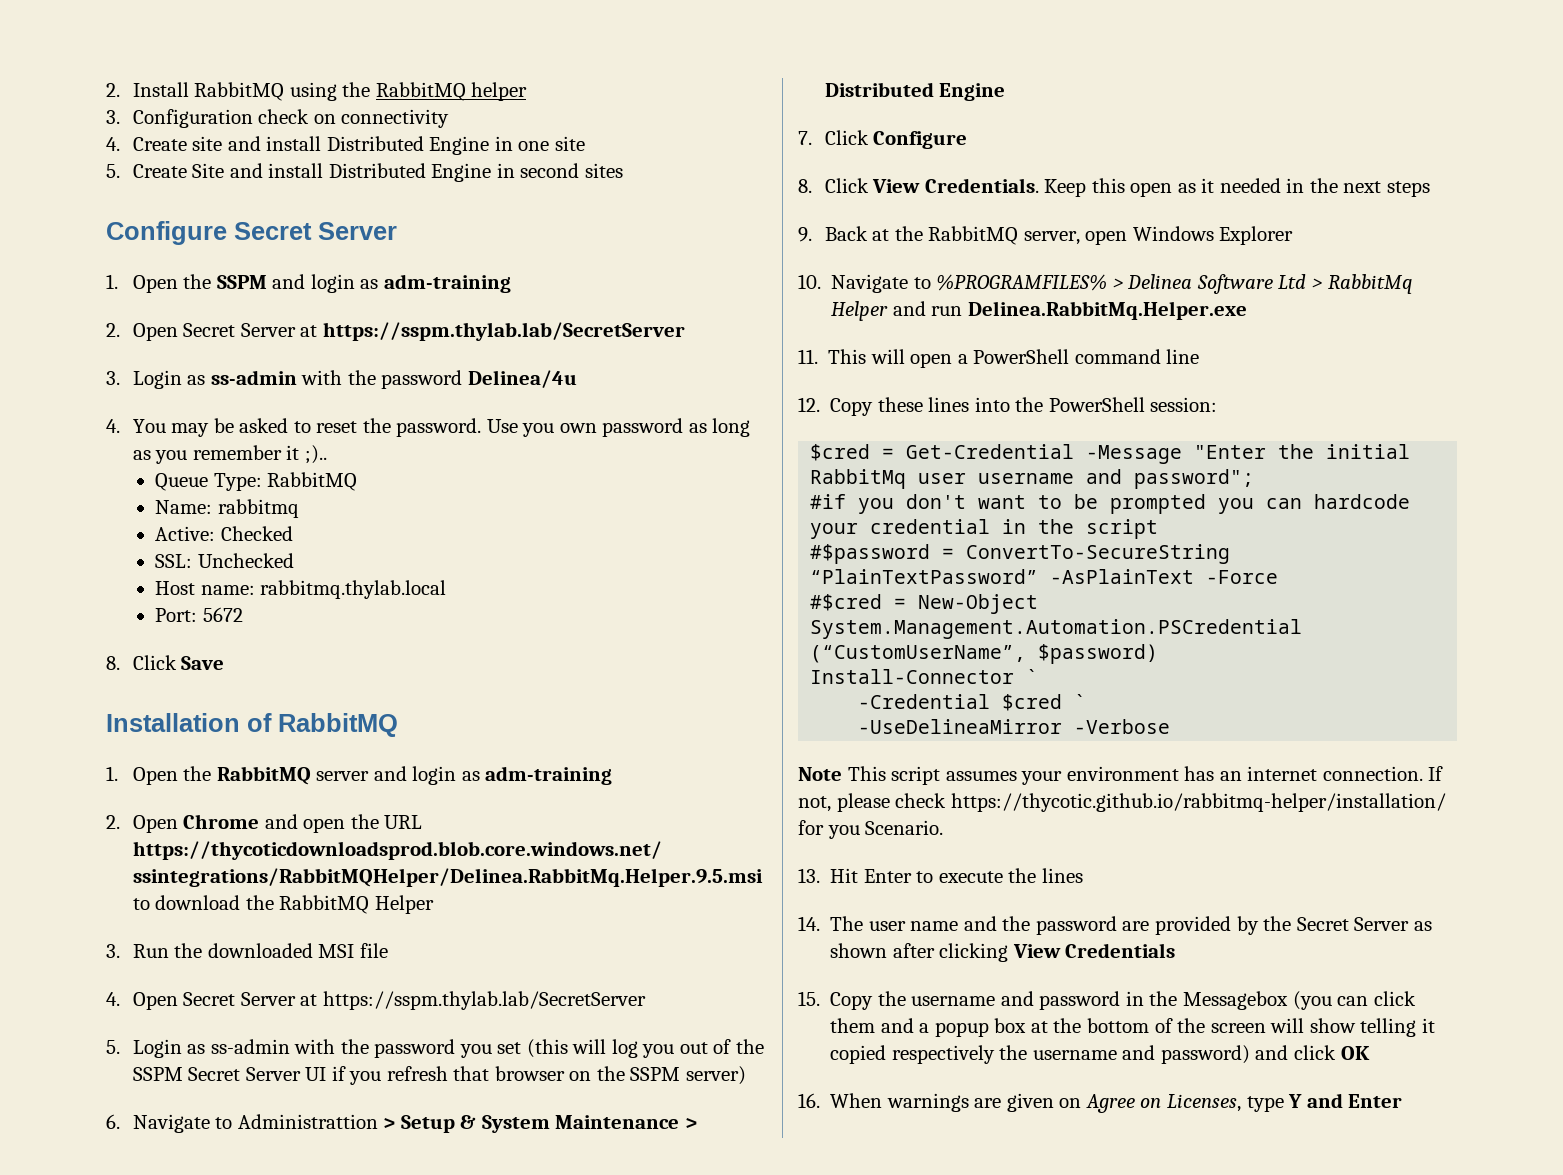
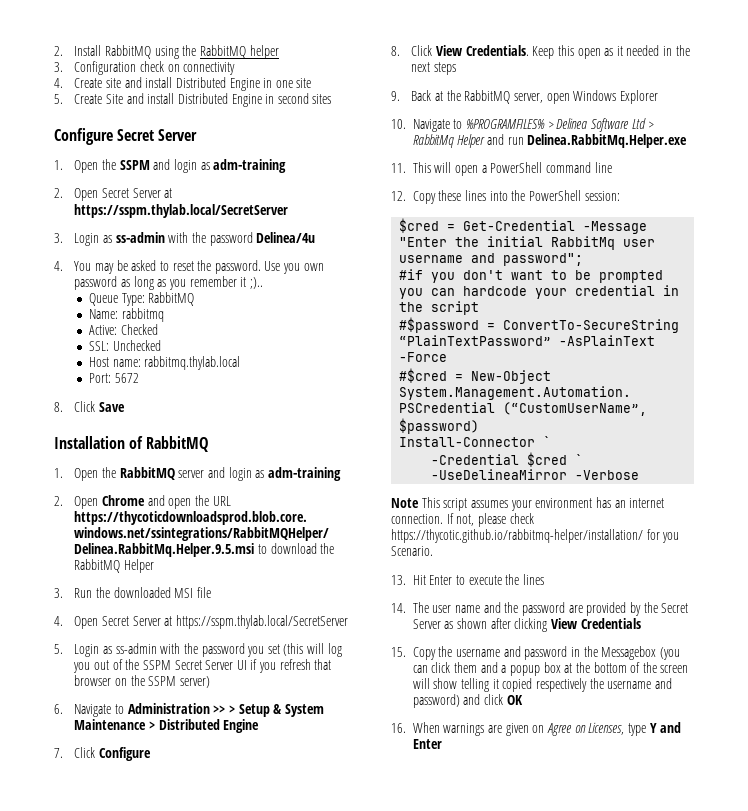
[322,322,685,341] https://sspm.thylab.lab/SecretServer -> [74,204,289,218] https://sspm.thylab.local/SecretServer
[322,991,646,1010] https://sspm.thylab.lab/SecretServer -> [175,615,348,629] https://sspm.thylab.local/SecretServer
[237,1114,378,1129] Administrattion -> [127,703,226,714] Administration >>

